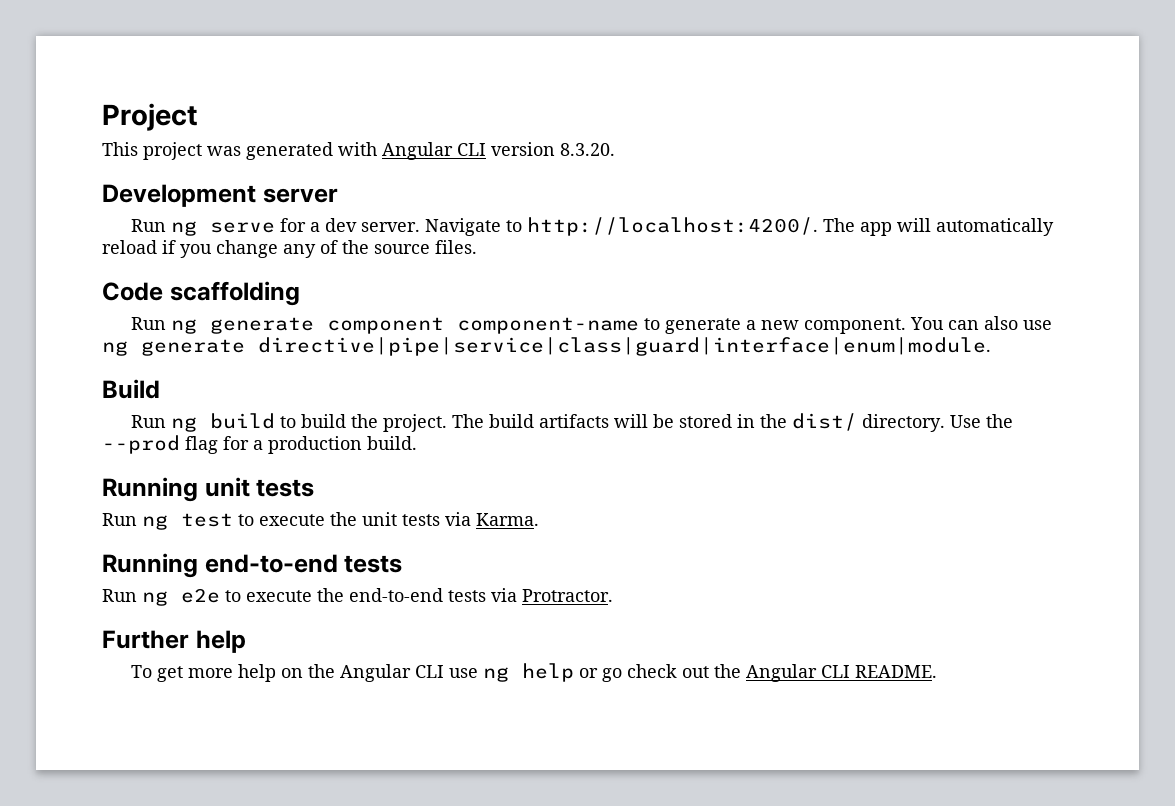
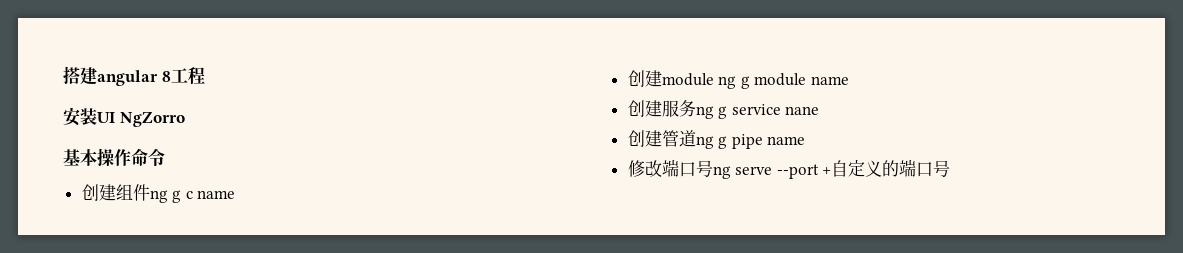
[102,103,198,131] [102,142,615,160] [102,184,338,207] [130,217,1054,236] [102,240,477,258] [102,281,300,306] [130,316,1052,334] [102,337,991,356] [102,379,160,399] [130,413,1013,432] [102,435,417,454] [102,477,315,502] [102,512,539,530] [102,553,403,578] [102,588,613,606] [102,630,246,653] [130,663,937,682] Project // This project was generated with Angular CLI version 8.3.20. // Development server // Run ng serve for a dev server. Navigate to http://localhost:4200/. The app will automatically reload if you change any of the source files. // Code scaffolding // Run ng generate component component-name to generate a new component. You can also use ng generate directive|pipe|service|class|guard|interface|enum|module. // Build // Run ng build to build the project. The build artifacts will be stored in the dist/ directory. Use the --prod flag for a production build. // Running unit tests // Run ng test to execute the unit tests via Karma. // Running end-to-end tests // Run ng e2e to execute the end-to-end tests via Protractor. // Further help // To get more help on the Angular CLI use ng help or go check out the Angular CLI README. -> [63,66,205,86] [63,107,185,127] [63,148,165,167] [81,184,236,203] [627,70,850,89] [627,100,820,119] [627,130,806,149] [627,159,951,179] 搭建angular 8工程 // 安装UI NgZorro // 基本操作命令 // 创建组件ng g c name // 创建module ng g module name // 创建服务ng g service nane // 创建管道ng g pipe name // 修改端口号ng serve --port +自定义的端口号

